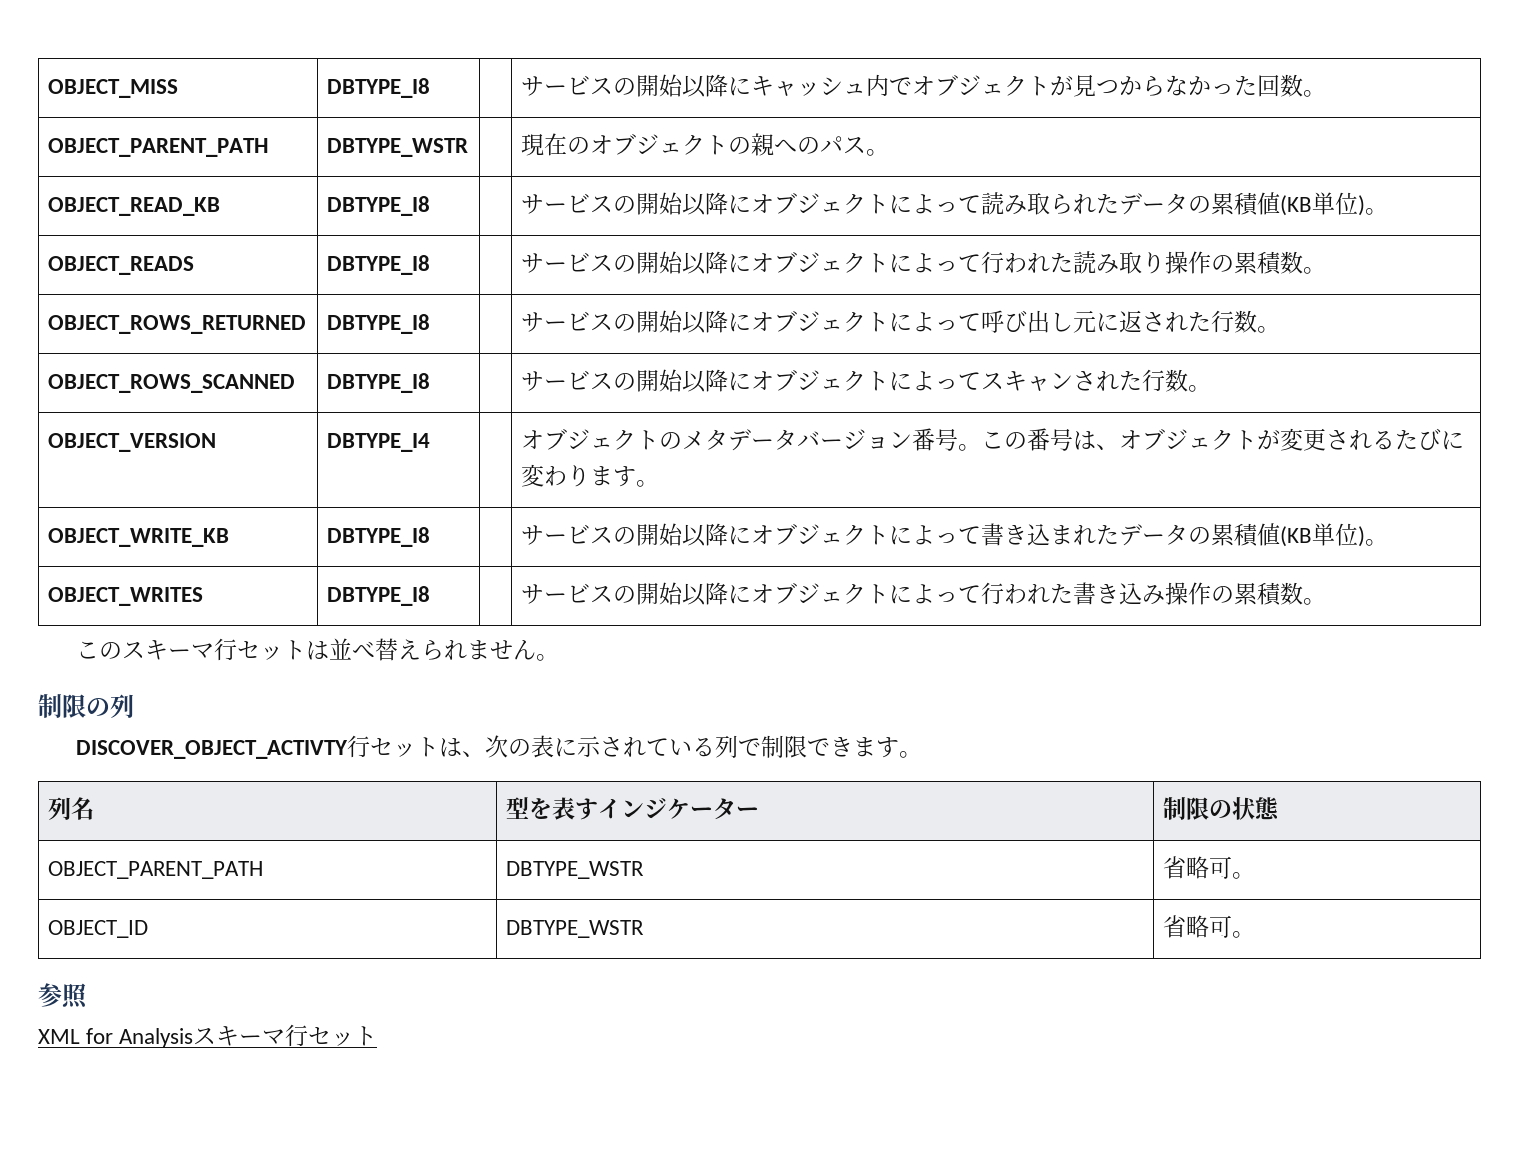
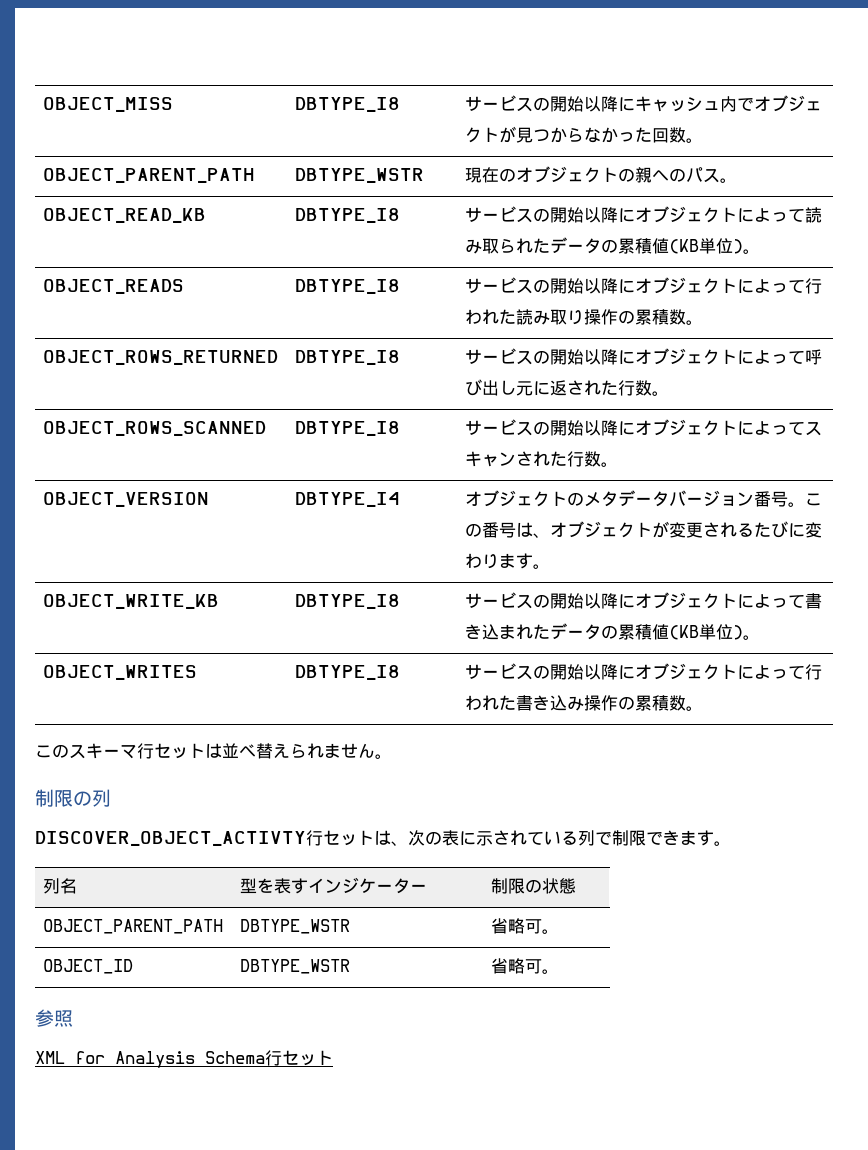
[193,1026,286,1046] スキーマ -> [205,1051,265,1064] Schema

